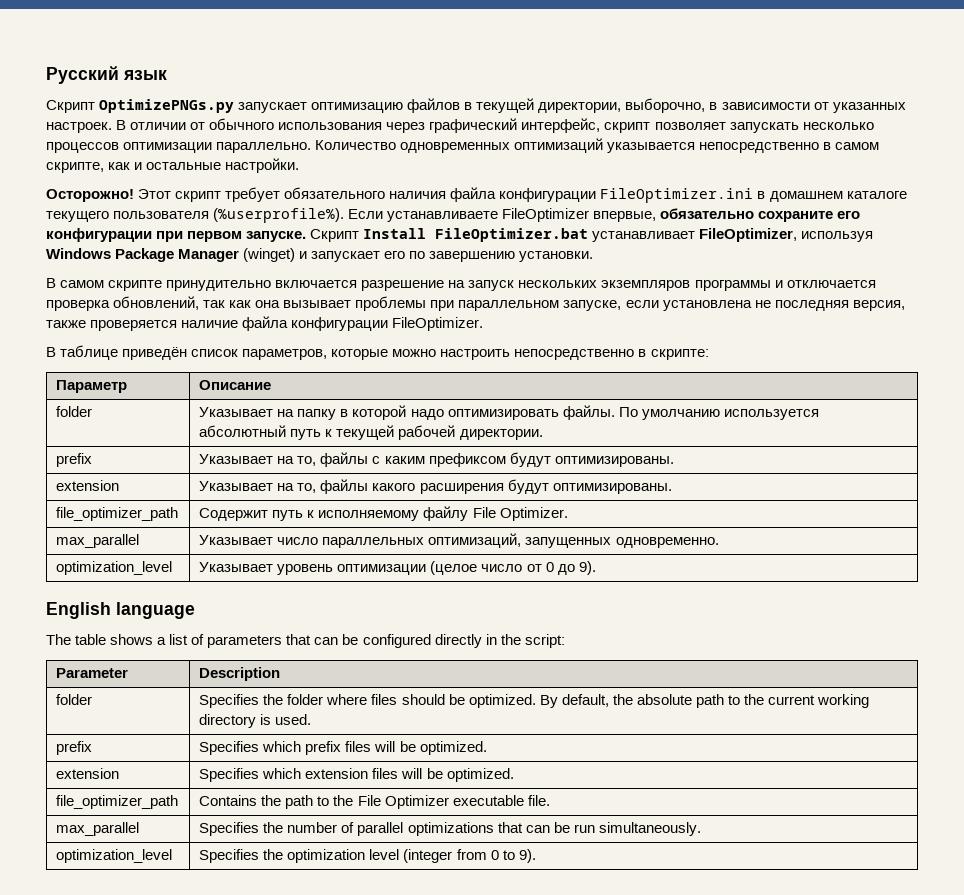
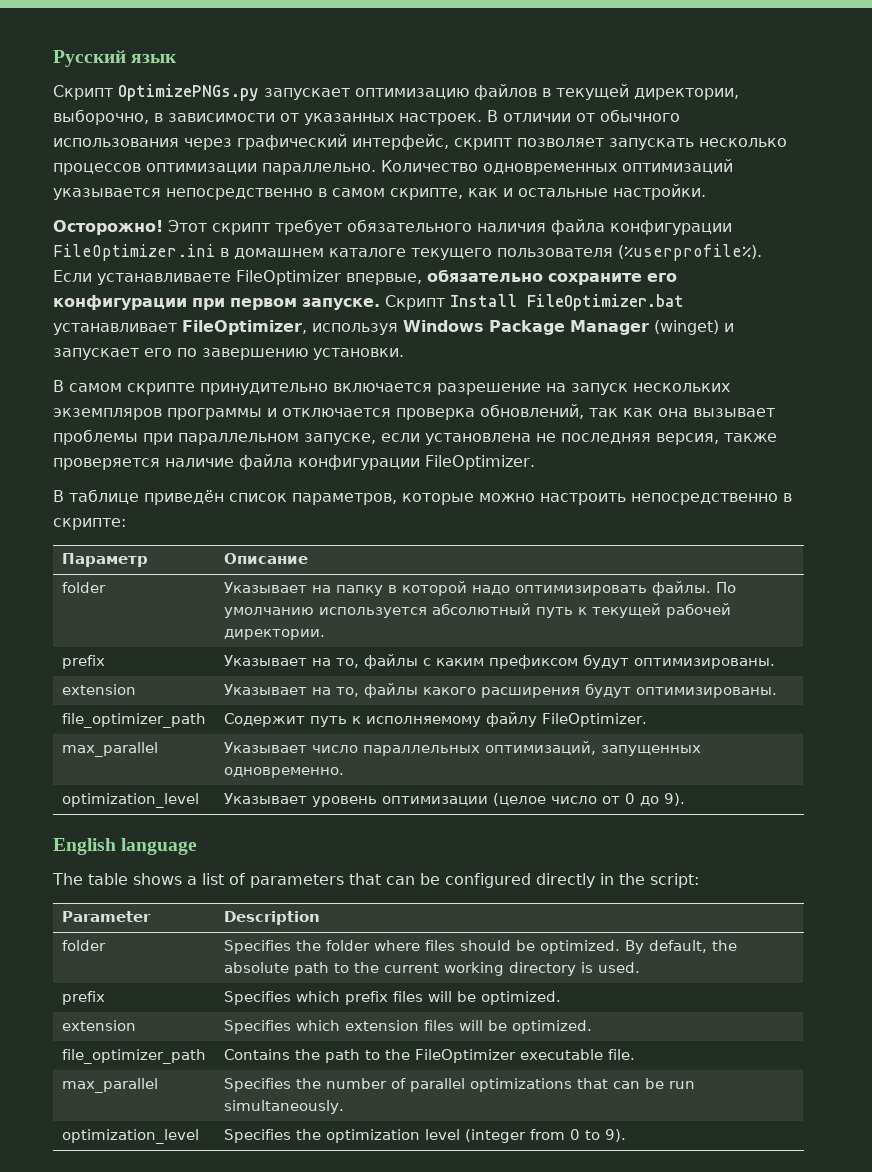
[472,507,568,521] File Optimizer. -> [541,713,647,727] FileOptimizer.
[357,795,449,809] File Optimizer -> [414,1049,516,1063] FileOptimizer

